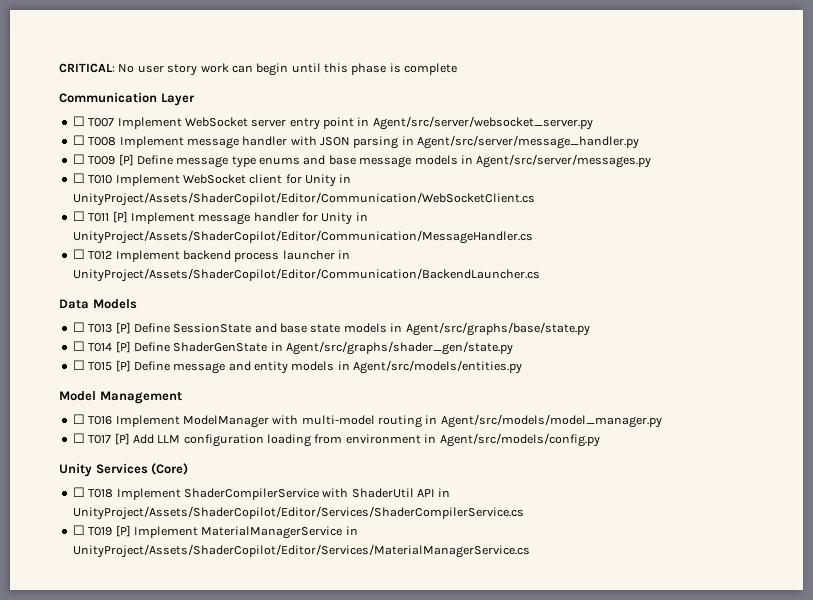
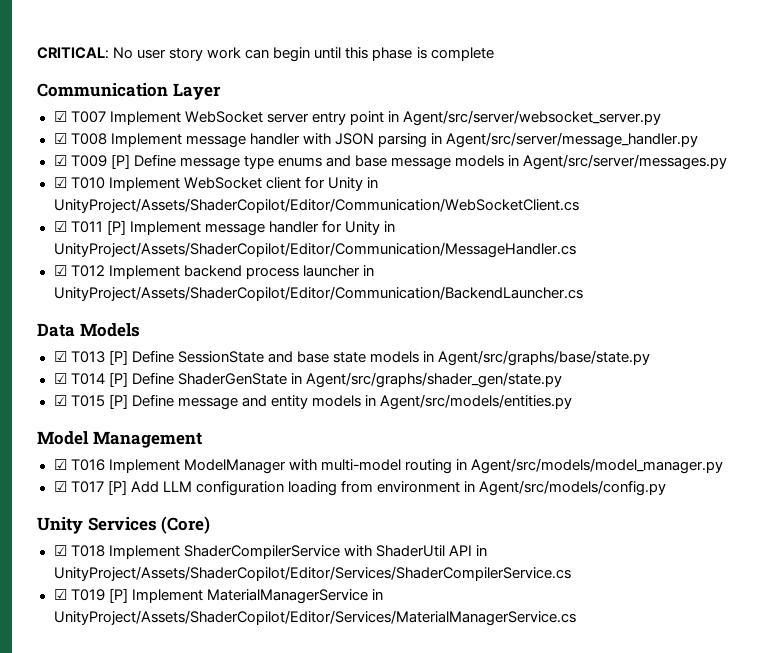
[72,116,85,126] ☐ -> [53,111,67,122] ☑
[72,135,85,145] ☐ -> [53,133,67,144] ☑
[72,154,85,164] ☐ -> [53,155,67,166] ☑
[72,173,85,183] ☐ -> [53,177,67,188] ☑
[72,211,85,221] ☐ -> [53,221,67,232] ☑
[72,249,85,259] ☐ -> [53,265,67,276] ☑
[72,322,85,332] ☐ -> [53,351,67,362] ☑
[72,341,85,351] ☐ -> [53,373,67,384] ☑
[72,360,85,370] ☐ -> [53,395,67,406] ☑
[72,414,85,424] ☐ -> [53,459,67,470] ☑
[72,433,85,443] ☐ -> [53,481,67,492] ☑
[72,487,85,497] ☐ -> [53,545,67,556] ☑
[72,525,85,535] ☐ -> [53,589,67,600] ☑

